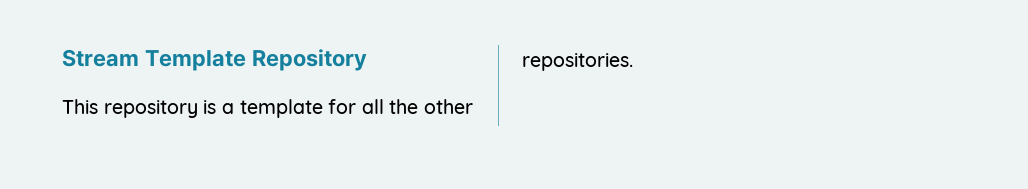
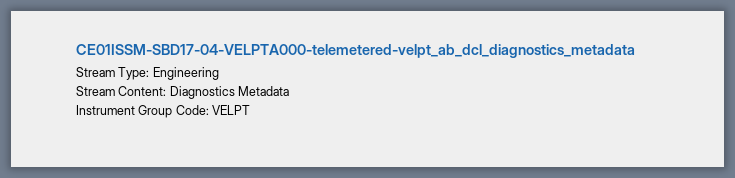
[62,49,368,71] [62,99,473,118] [522,53,633,71] Stream Template Repository // This repository is a template for all the other repositories. -> [76,44,635,58] [76,67,219,80] [76,86,290,99] [76,105,251,118] CE01ISSM-SBD17-04-VELPTA000-telemetered-velpt_ab_dcl_diagnostics_metadata // Stream Type: Engineering // Stream Content: Diagnostics Metadata // Instrument Group Code: VELPT

